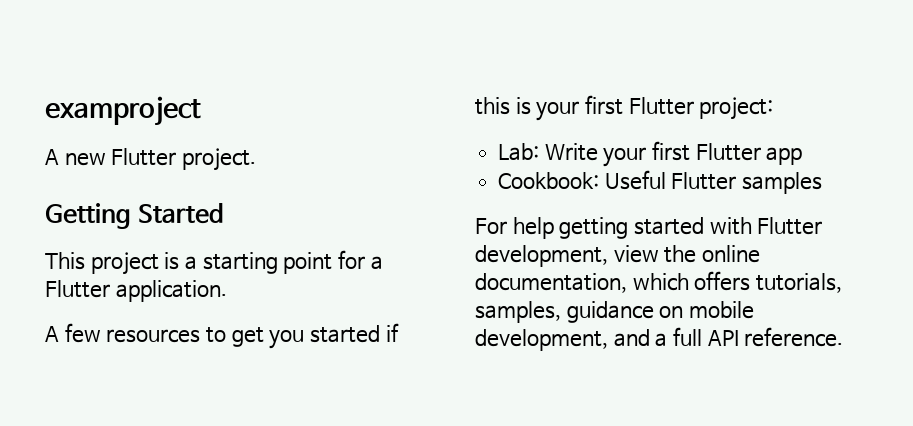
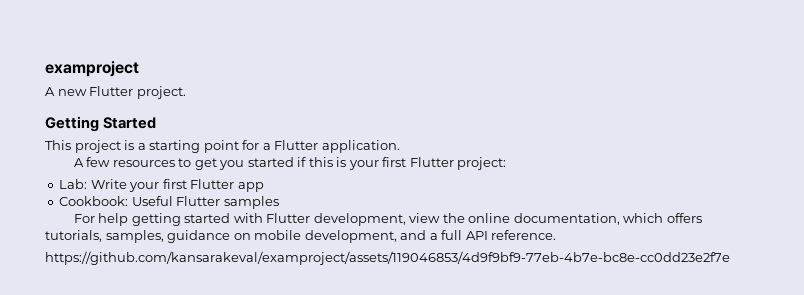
(844, 337) none -> [45,251,730,265] // https://github.com/kansarakeval/examproject/assets/119046853/4d9f9bf9-77eb-4b7e-bc8e-cc0dd23e2f7e

